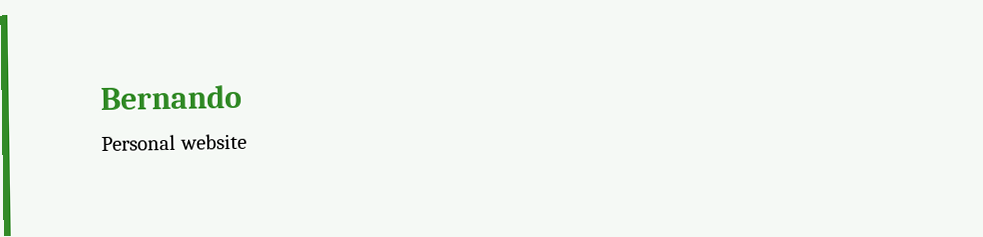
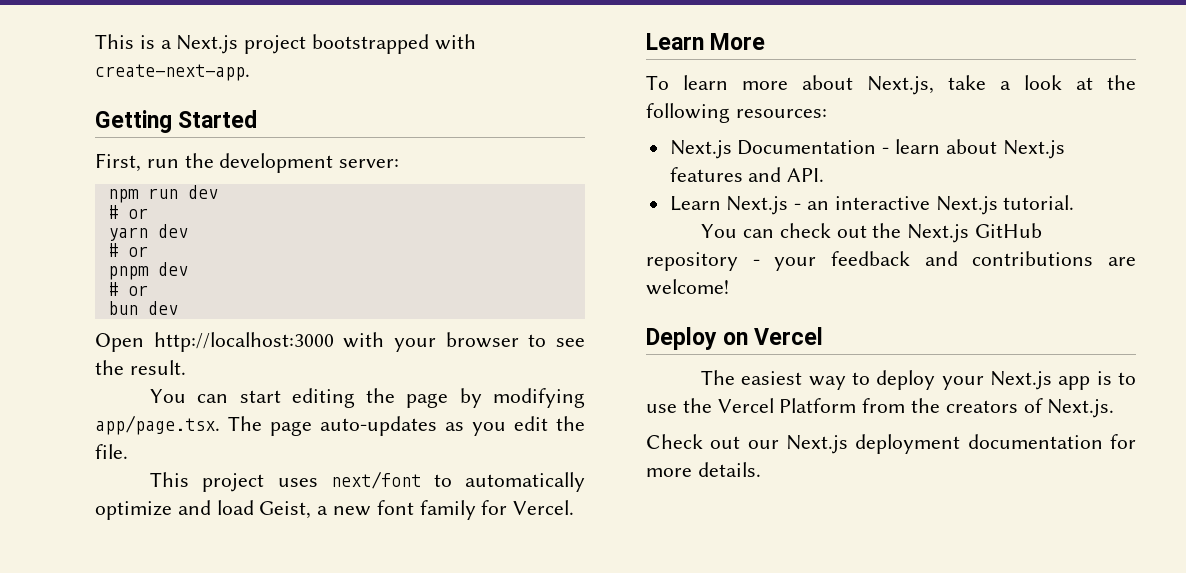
[100,84,242,110] [101,133,247,151] Bernando // Personal website -> [95,34,476,54] [95,64,250,81] [95,110,258,133] [95,153,400,173] [107,185,218,203] [107,205,148,219] [107,224,188,241] [107,243,148,257] [107,262,188,280] [107,282,148,296] [107,301,178,315] [95,332,585,352] [95,360,186,375] [150,388,585,408] [95,415,585,436] [95,444,128,459] [150,471,585,492] [95,500,575,520] [646,33,766,50] [646,75,1136,95] [646,103,827,123] [669,139,1065,159] [669,167,825,182] [669,195,1075,215] [701,223,1042,243] [646,251,1136,271] [646,279,729,295] [646,327,824,350] [701,370,1136,390] [646,398,1115,418] [646,434,1136,454] [646,462,761,477] This is a Next.js project bootstrapped with create-next-app. // Getting Started // First, run the development server: // npm run dev // # or // yarn dev // # or // pnpm dev // # or // bun dev // Open http://localhost:3000 with your browser to see the result. // You can start editing the page by modifying app/page.tsx. The page auto-updates as you edit the file. // This project uses next/font to automatically optimize and load Geist, a new font family for Vercel. // Learn More // To learn more about Next.js, take a look at the following resources: // Next.js Documentation - learn about Next.js features and API. // Learn Next.js - an interactive Next.js tutorial. // You can check out the Next.js GitHub repository - your feedback and contributions are welcome! // Deploy on Vercel // The easiest way to deploy your Next.js app is to use the Vercel Platform from the creators of Next.js. // Check out our Next.js deployment documentation for more details.

